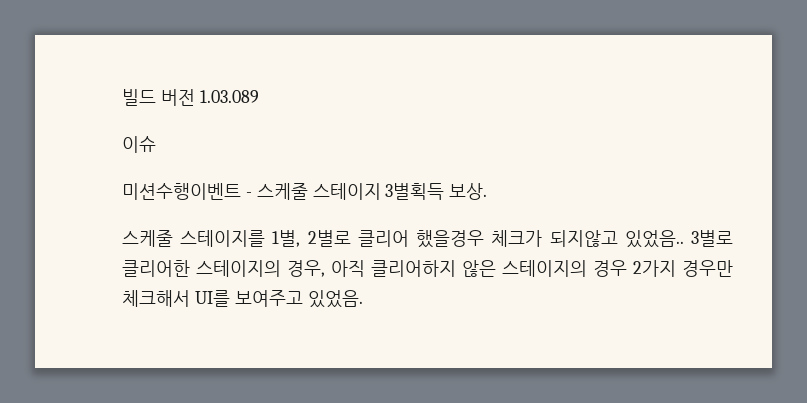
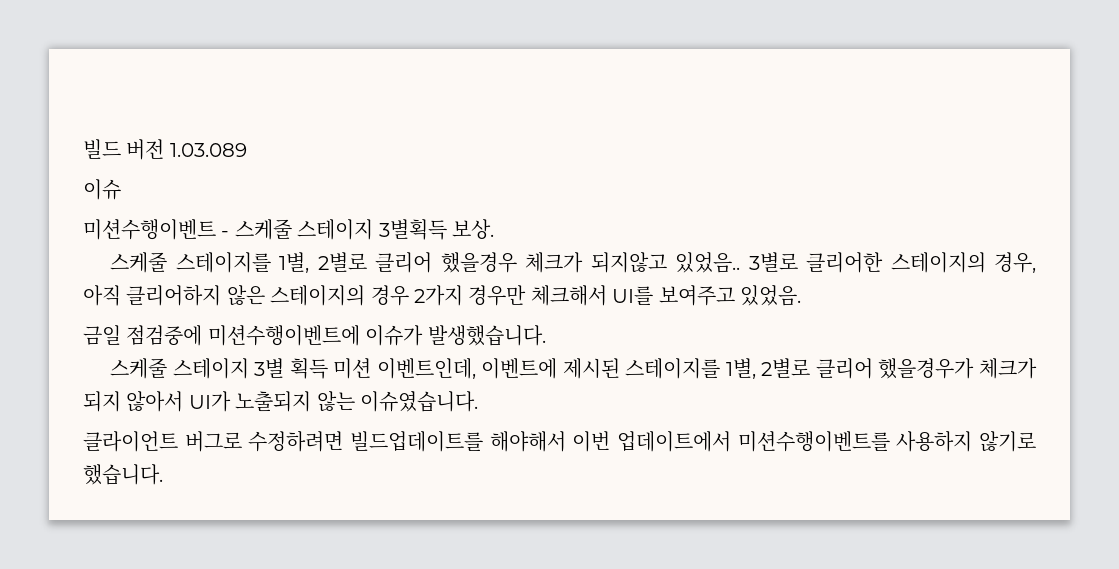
(363, 299) none -> [83,325,546,346] [110,358,1037,379] [83,391,478,412] [83,431,1036,452] [83,464,163,485] // 금일 점검중에 미션수행이벤트에 이슈가 발생했습니다. // 스케줄 스테이지 3별 획득 미션 이벤트인데, 이벤트에 제시된 스테이지를 1별, 2별로 클리어 했을경우가 체크가 되지 않아서 UI가 노출되지 않는 이슈였습니다. // 클라이언트 버그로 수정하려면 빌드업데이트를 해야해서 이번 업데이트에서 미션수행이벤트를 사용하지 않기로 했습니다.

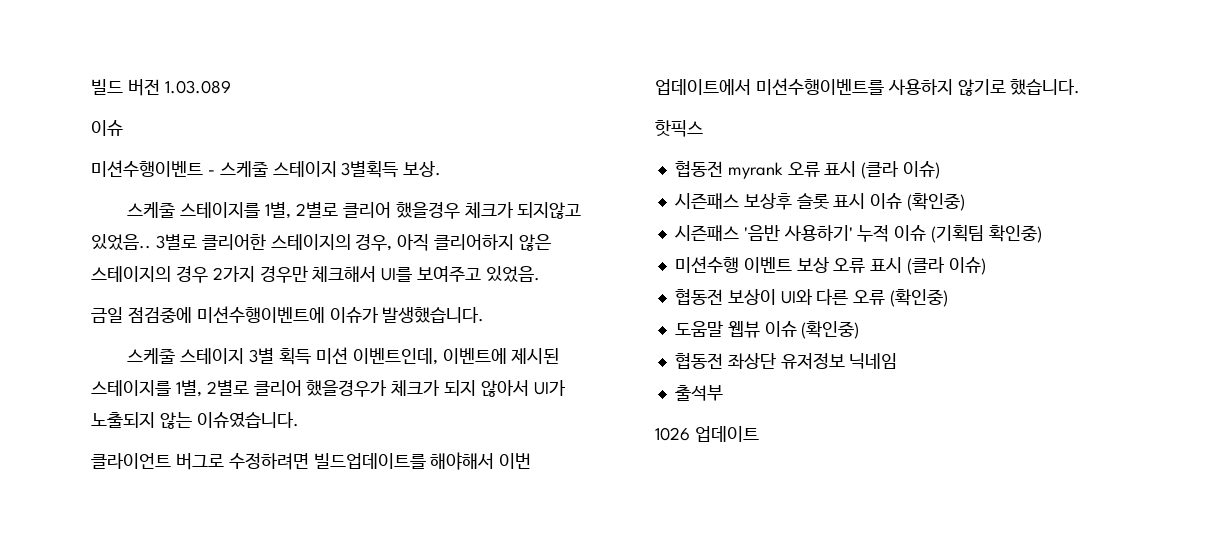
(163, 474) none -> [655,120,703,137] [674,160,941,179] [674,193,966,211] [674,225,1042,243] [674,256,986,275] [674,288,949,307] [674,321,860,339] [674,352,898,369] [674,385,723,401] [655,426,759,442] // 핫픽스 // 협동전 myrank 오류 표시 (클라 이슈) // 시즌패스 보상후 슬롯 표시 이슈 (확인중) // 시즌패스 '음반 사용하기' 누적 이슈 (기획팀 확인중) // 미션수행 이벤트 보상 오류 표시 (클라 이슈) // 협동전 보상이 UI와 다른 오류 (확인중) // 도움말 웹뷰 이슈 (확인중) // 협동전 좌상단 유저정보 닉네임 // 출석부 // 1026 업데이트

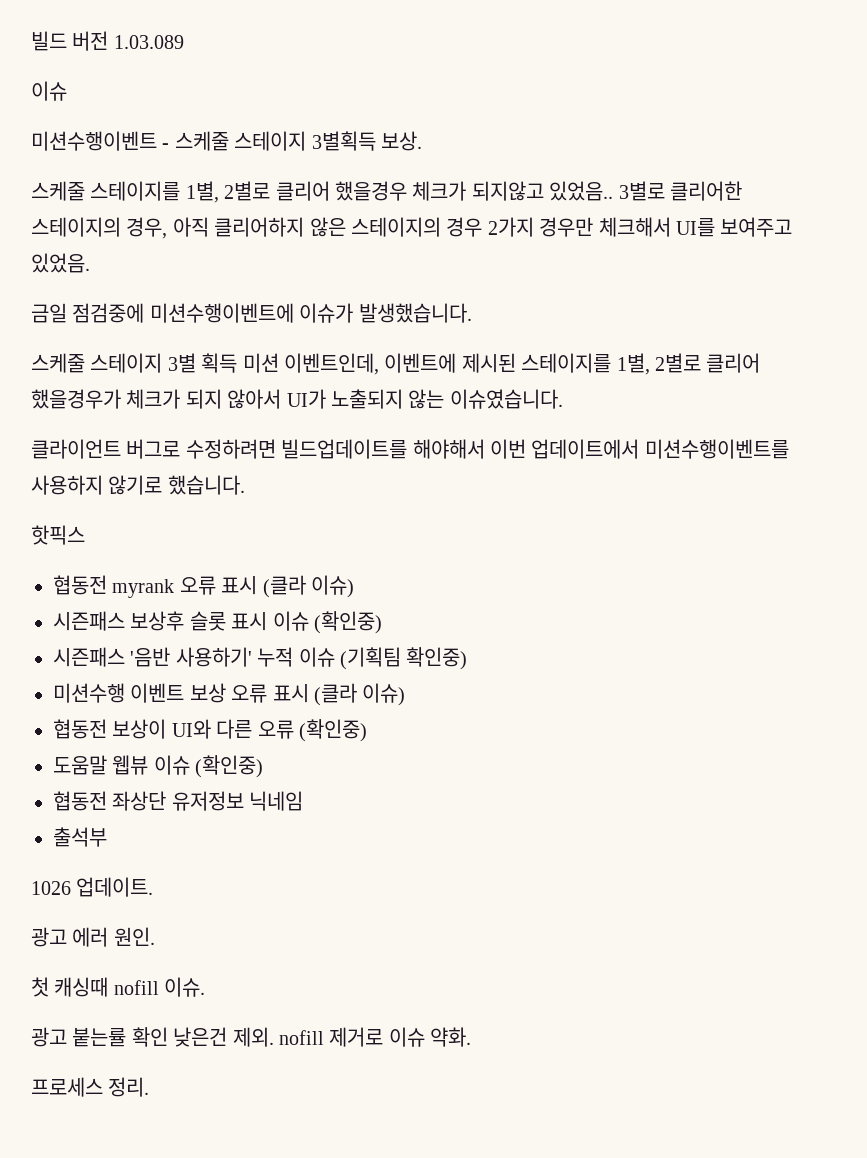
[694,426,759,442] 업데이트 -> [76,877,154,897] [31,927,155,947] [31,977,206,997] [31,1027,472,1047] [31,1077,150,1097] 업데이트. // 광고 에러 원인. // 첫 캐싱때 nofill 이슈. // 광고 붙는률 확인 낮은건 제외. nofill 제거로 이슈 약화. // 프로세스 정리.

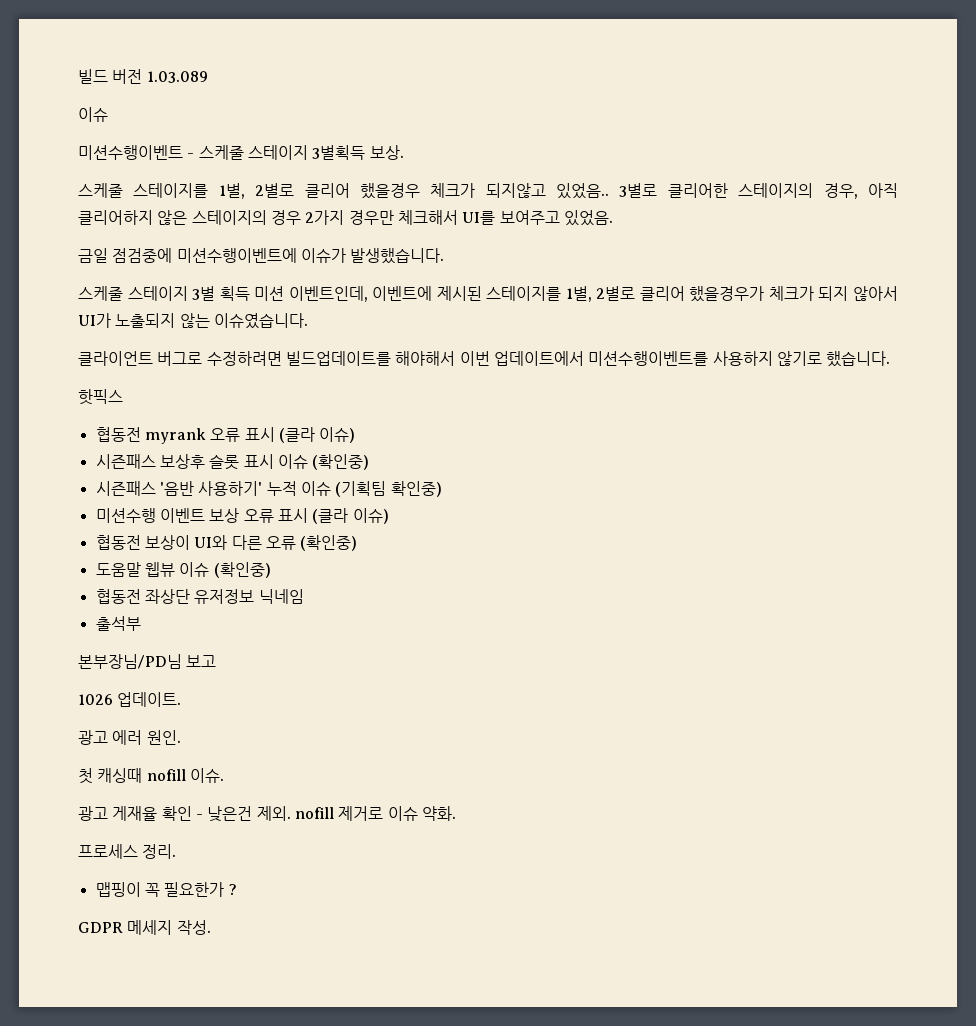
(107, 837) none -> [78,654,217,669] // 본부장님/PD님 보고
[72,1027,168,1047] 붙는률 확인 -> [112,806,203,821] 게재율 확인 -
(150, 1087) none -> [95,882,237,897] [78,920,211,935] // 맵핑이 꼭 필요한가 ? // GDPR 메세지 작성.

